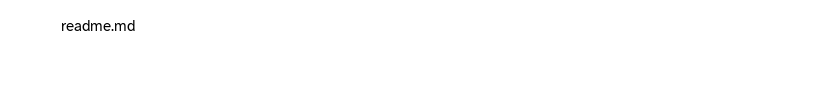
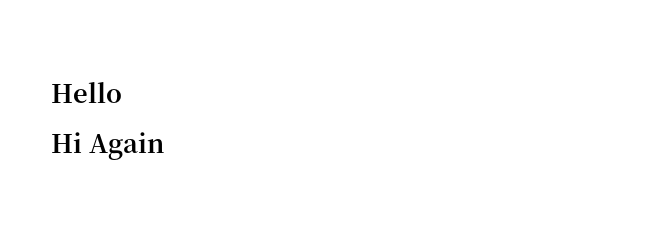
[61,20,135,31] readme.md -> [51,82,122,103] [51,132,164,160] Hello // Hi Again

